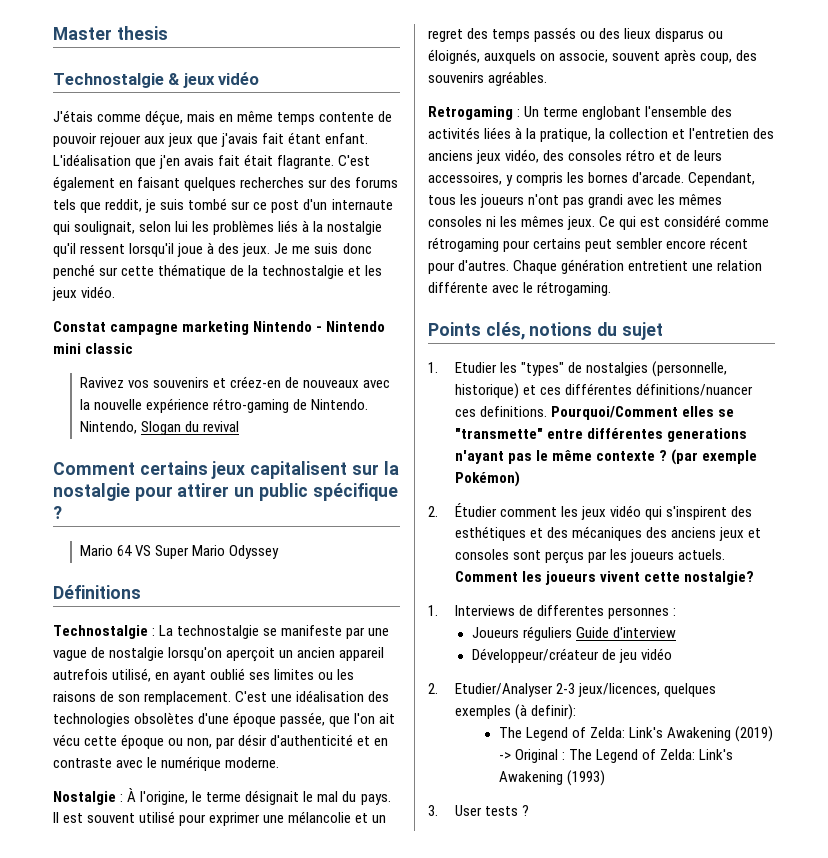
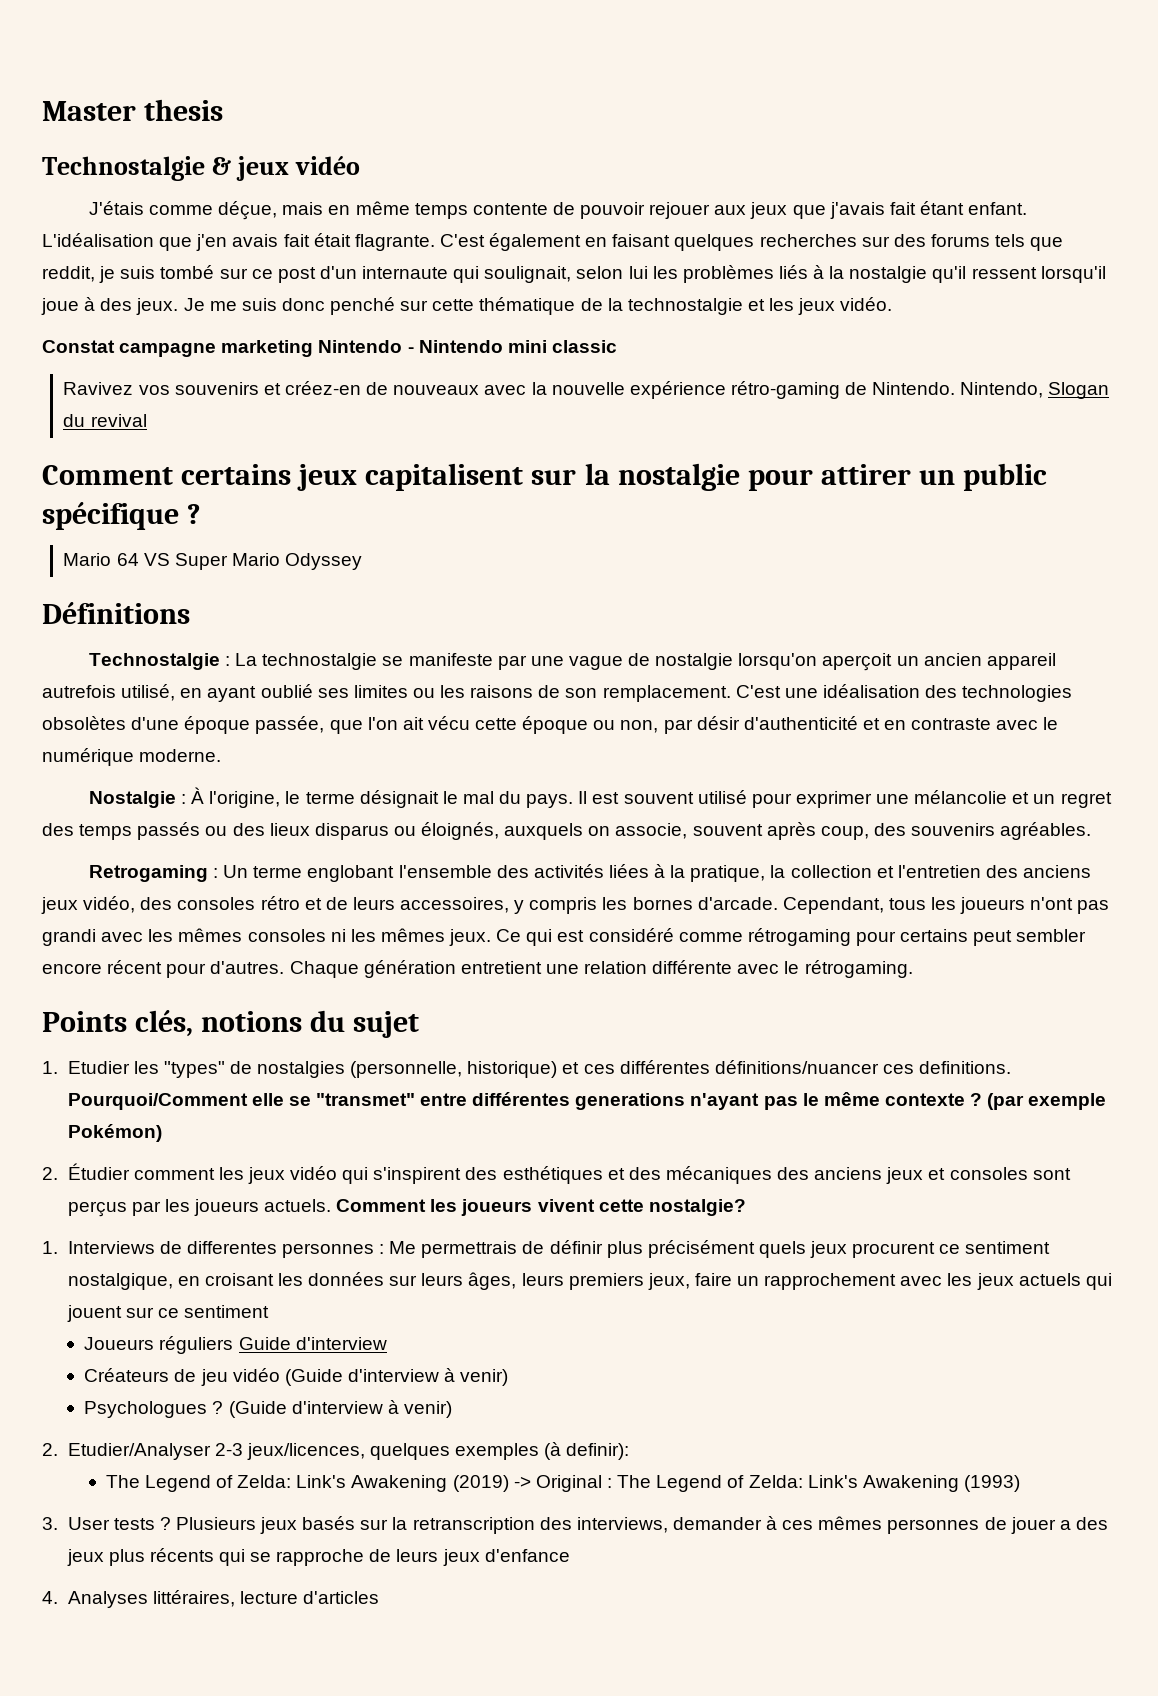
[682,406,735,417] [455,428,544,439] elles se "transmette" -> [251,1093,415,1106] elle se "transmet"
(677, 612) none -> [389,1240,1051,1258] [67,1272,1112,1290] [66,1305,269,1322] Me permettrais de définir plus précisément quels jeux procurent ce sentiment nostalgique, en croisant les données sur leurs âges, leurs premiers jeux, faire un rapprochement avec les jeux actuels qui jouent sur ce sentiment
[471,648,599,663] Développeur/créateur -> [84,1368,170,1382] Créateurs
(672, 654) none -> [284,1368,509,1386] [84,1400,453,1418] (Guide d'interview à venir) // Psychologues ? (Guide d'interview à venir)
(530, 810) none -> [175,1516,1108,1534] [66,1548,570,1566] [42,1590,379,1608] Plusieurs jeux basés sur la retranscription des interviews, demander à ces mêmes personnes de jouer a des jeux plus récents qui se rapproche de leurs jeux d'enfance // 4. Analyses littéraires, lecture d'articles

